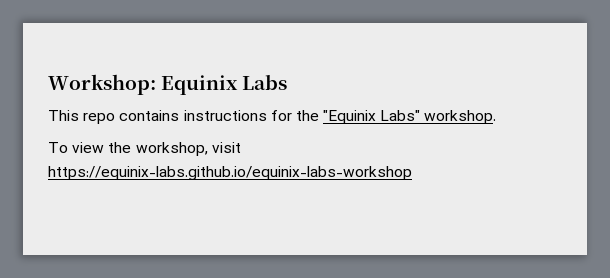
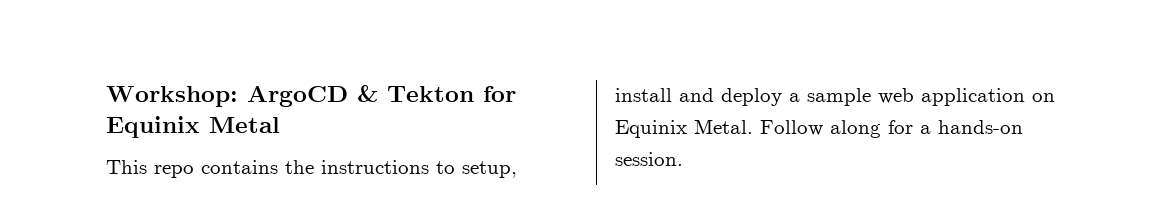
[161,74,288,95] [48,110,497,124] [48,142,241,156] [48,166,412,180] Equinix Labs // This repo contains instructions for the "Equinix Labs" workshop. // To view the workshop, visit https://equinix-labs.github.io/equinix-labs-workshop -> [247,85,516,107] [106,116,280,138] [106,160,517,178] [615,88,1055,106] [615,119,1023,138] [615,152,683,166] ArgoCD & Tekton for Equinix Metal // This repo contains the instructions to setup, install and deploy a sample web application on Equinix Metal. Follow along for a hands-on session.

